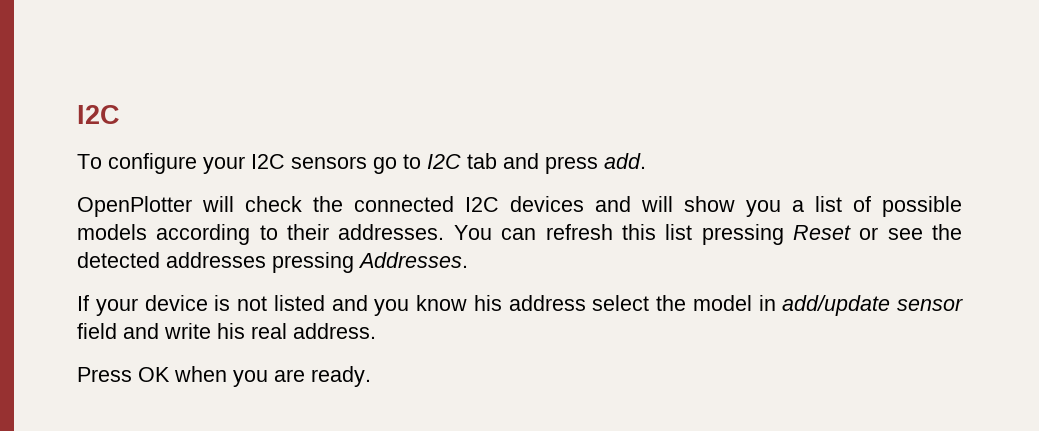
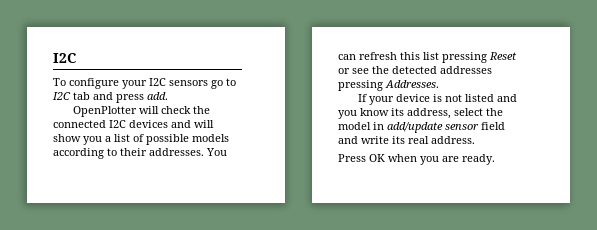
[473,295,586,311] his address -> [391,108,451,119] its address,
[217,323,245,339] his -> [392,136,405,144] its

